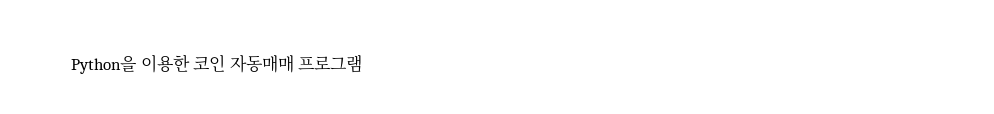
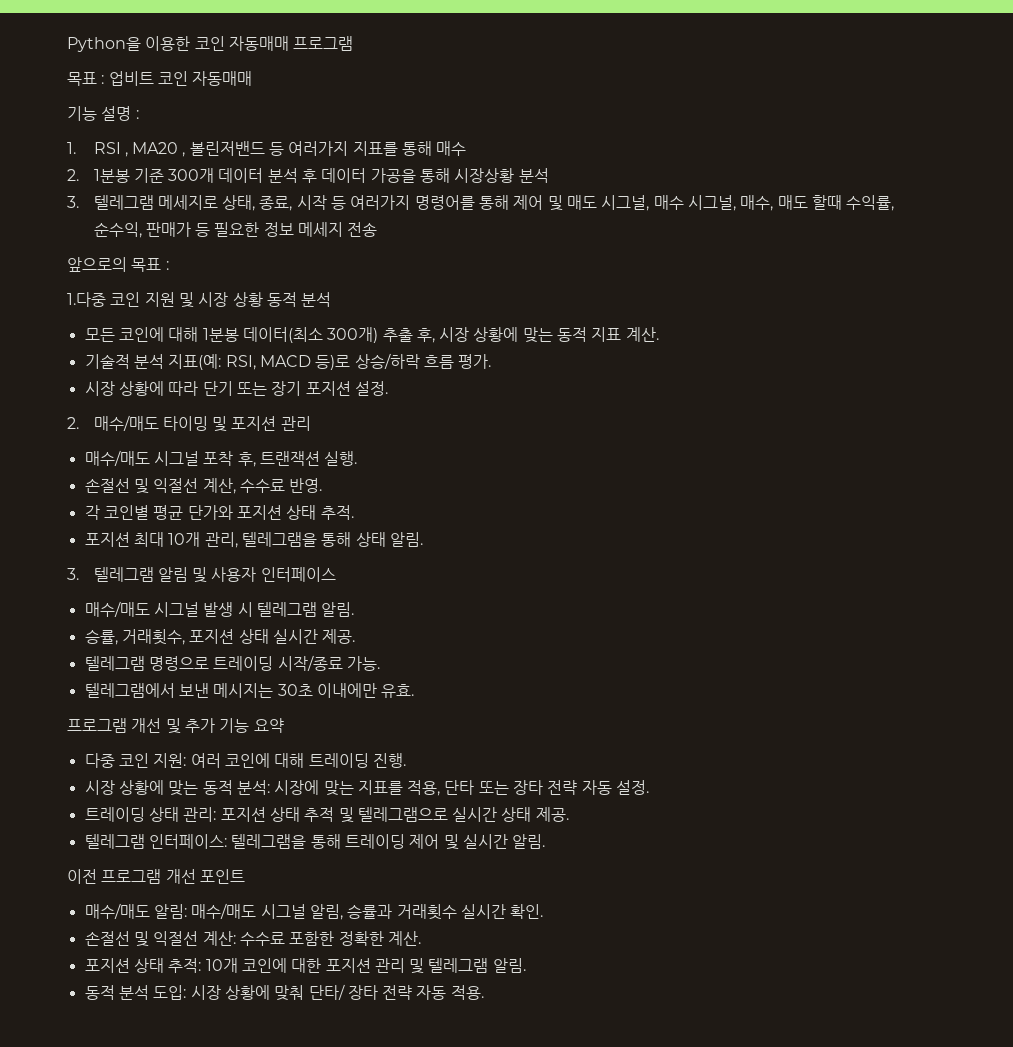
(363, 63) none -> [67,71,253,86] [67,106,139,121] [67,141,467,157] [67,168,549,183] [67,195,895,211] [93,222,378,238] [67,257,169,272] [67,292,332,308] [84,327,659,343] [84,353,492,370] [84,381,388,396] [67,415,311,432] [84,450,358,467] [84,478,323,494] [84,505,354,520] [84,532,423,548] [67,567,336,583] [84,601,355,617] [84,629,356,645] [84,655,380,671] [84,683,415,698] [67,718,284,734] [84,753,406,768] [84,780,650,796] [84,807,569,823] [84,834,546,850] [67,869,245,884] [84,903,544,920] [84,931,421,947] [84,958,526,974] [84,984,484,1001] // 목표 : 업비트 코인 자동매매 // 기능 설명 : // 1. RSI , MA20 , 볼린저밴드 등 여러가지 지표를 통해 매수 // 2. 1분봉 기준 300개 데이터 분석 후 데이터 가공을 통해 시장상황 분석 // 3. 텔레그램 메세지로 상태, 종료, 시작 등 여러가지 명령어를 통해 제어 및 매도 시그널, 매수 시그널, 매수, 매도 할때 수익률, 순수익, 판매가 등 필요한 정보 메세지 전송 // 앞으로의 목표 : // 1.다중 코인 지원 및 시장 상황 동적 분석 // 모든 코인에 대해 1분봉 데이터(최소 300개) 추출 후, 시장 상황에 맞는 동적 지표 계산. // 기술적 분석 지표(예: RSI, MACD 등)로 상승/하락 흐름 평가. // 시장 상황에 따라 단기 또는 장기 포지션 설정. // 2. 매수/매도 타이밍 및 포지션 관리 // 매수/매도 시그널 포착 후, 트랜잭션 실행. // 손절선 및 익절선 계산, 수수료 반영. // 각 코인별 평균 단가와 포지션 상태 추적. // 포지션 최대 10개 관리, 텔레그램을 통해 상태 알림. // 3. 텔레그램 알림 및 사용자 인터페이스 // 매수/매도 시그널 발생 시 텔레그램 알림. // 승률, 거래횟수, 포지션 상태 실시간 제공. // 텔레그램 명령으로 트레이딩 시작/종료 가능. // 텔레그램에서 보낸 메시지는 30초 이내에만 유효. // 프로그램 개선 및 추가 기능 요약 // 다중 코인 지원: 여러 코인에 대해 트레이딩 진행. // 시장 상황에 맞는 동적 분석: 시장에 맞는 지표를 적용, 단타 또는 장타 전략 자동 설정. // 트레이딩 상태 관리: 포지션 상태 추적 및 텔레그램으로 실시간 상태 제공. // 텔레그램 인터페이스: 텔레그램을 통해 트레이딩 제어 및 실시간 알림. // 이전 프로그램 개선 포인트 // 매수/매도 알림: 매수/매도 시그널 알림, 승률과 거래횟수 실시간 확인. // 손절선 및 익절선 계산: 수수료 포함한 정확한 계산. // 포지션 상태 추적: 10개 코인에 대한 포지션 관리 및 텔레그램 알림. // 동적 분석 도입: 시장 상황에 맞춰 단타/ 장타 전략 자동 적용.

